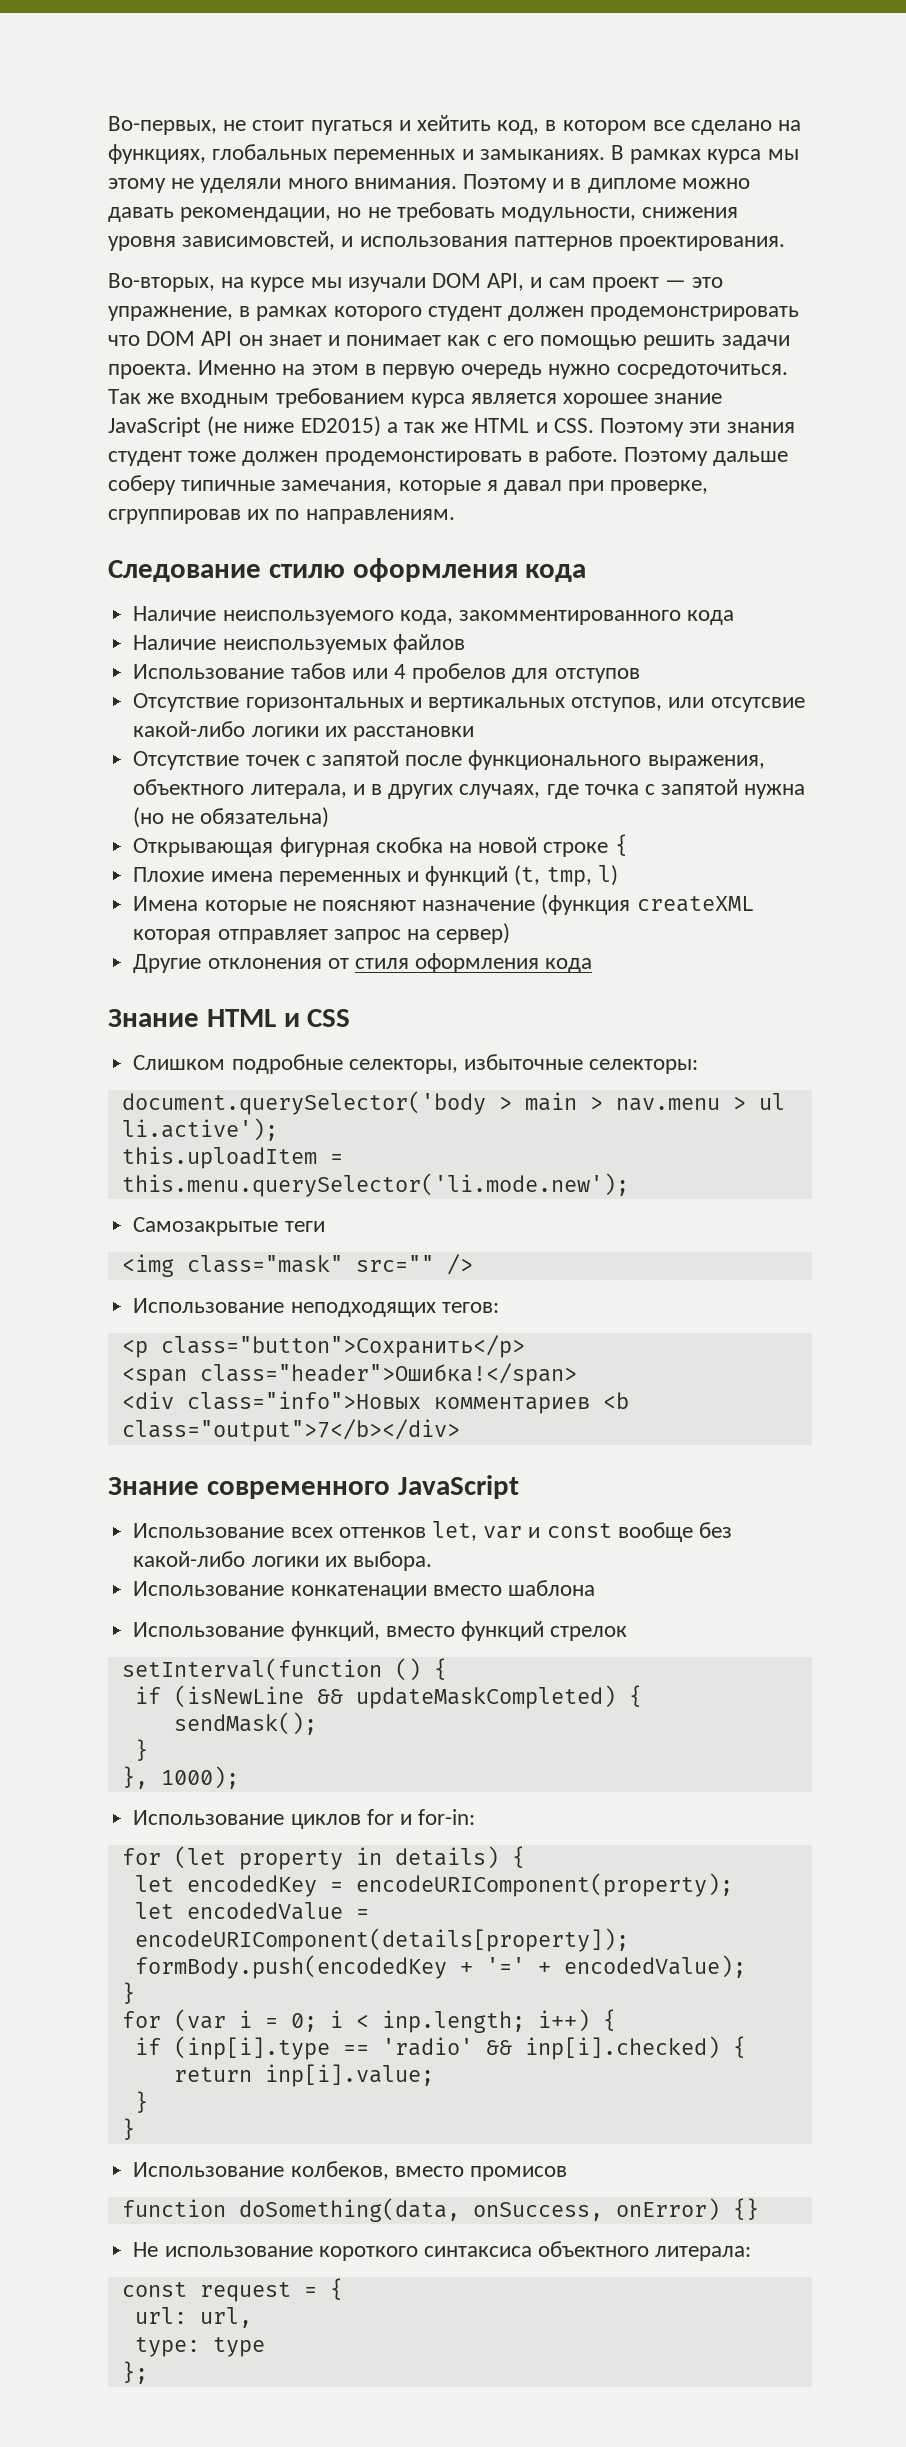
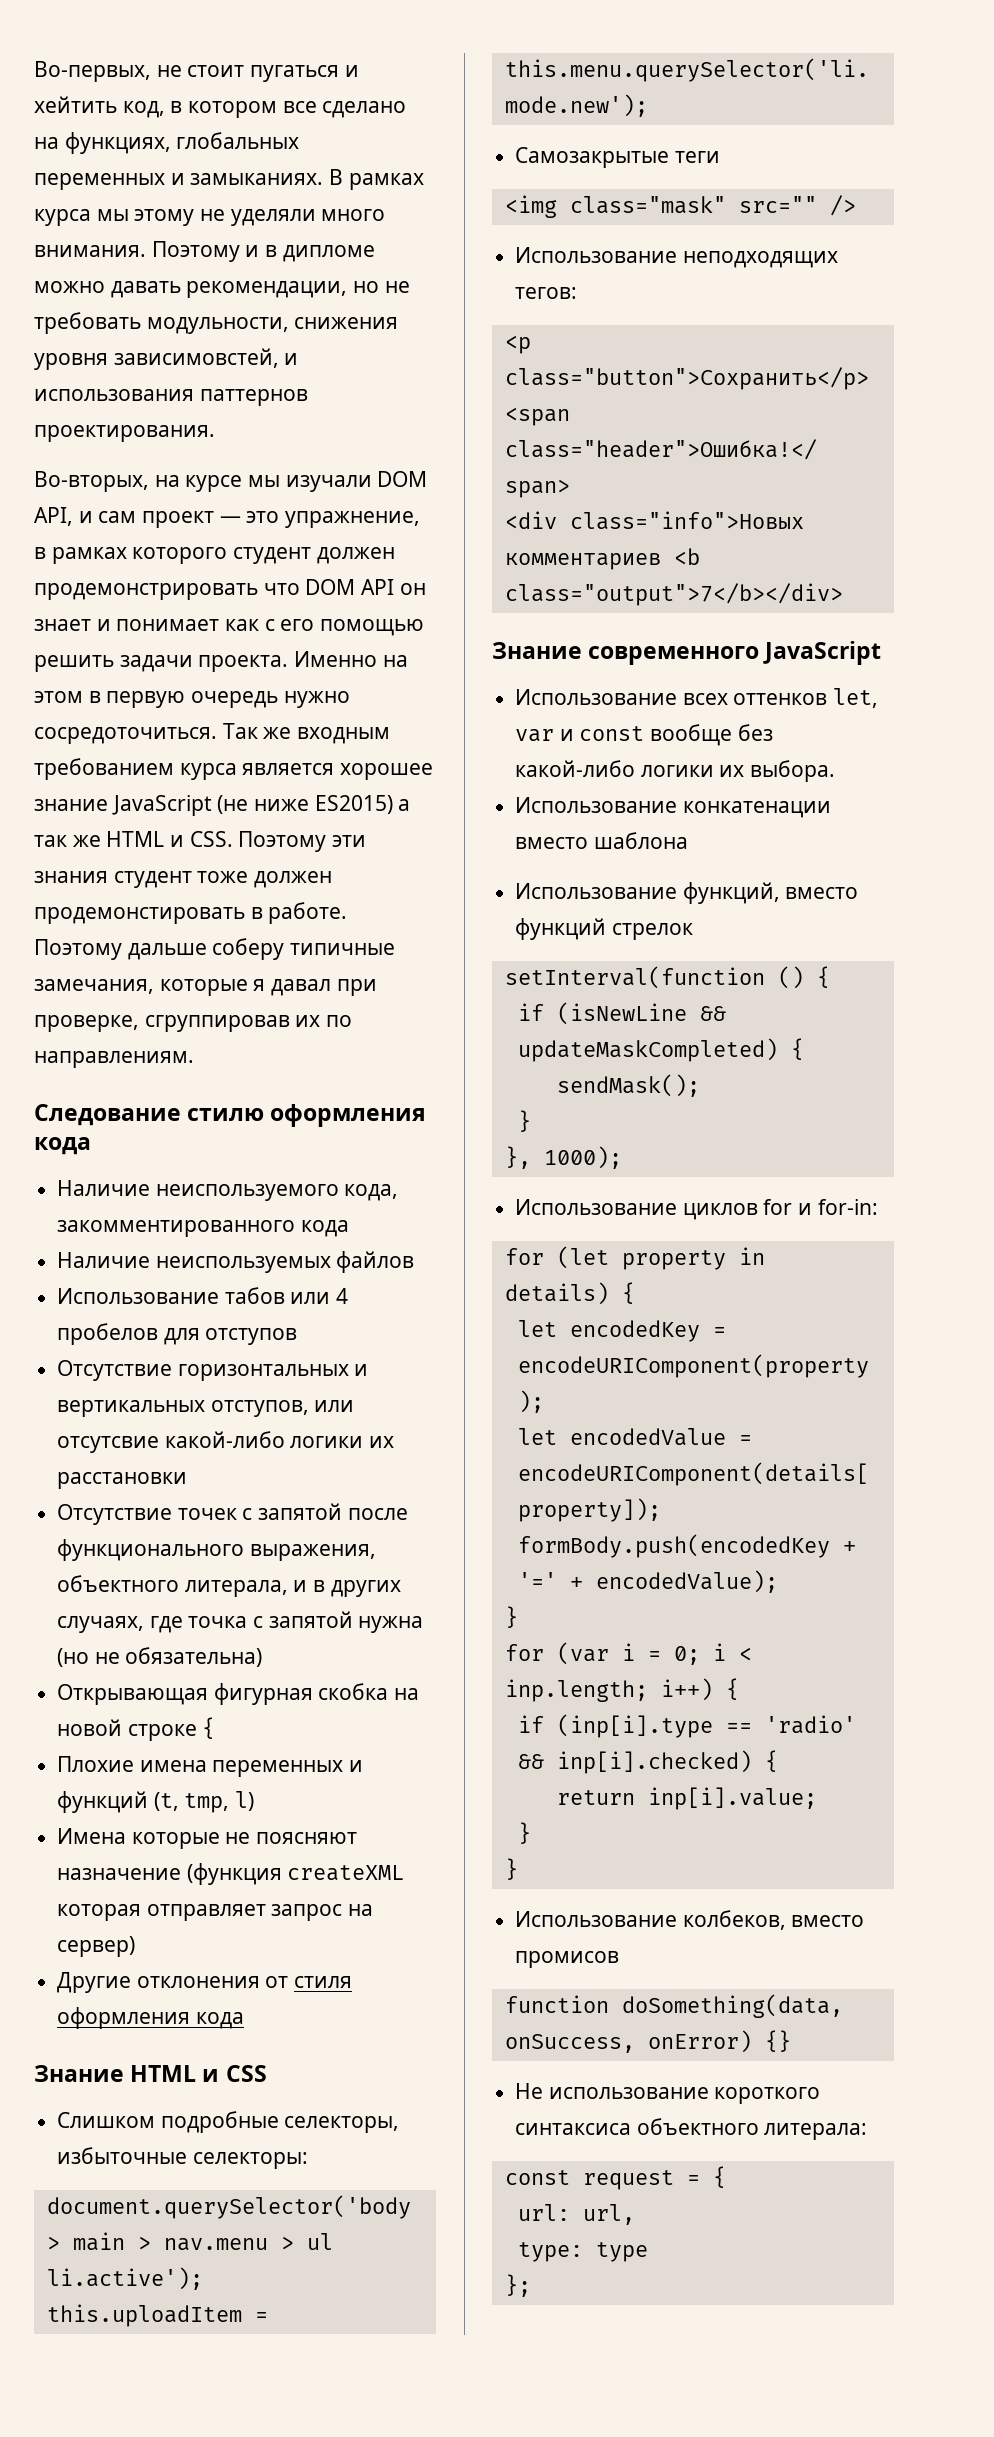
[300,416,381,437] ED2015) -> [314,795,393,814] ES2015)

